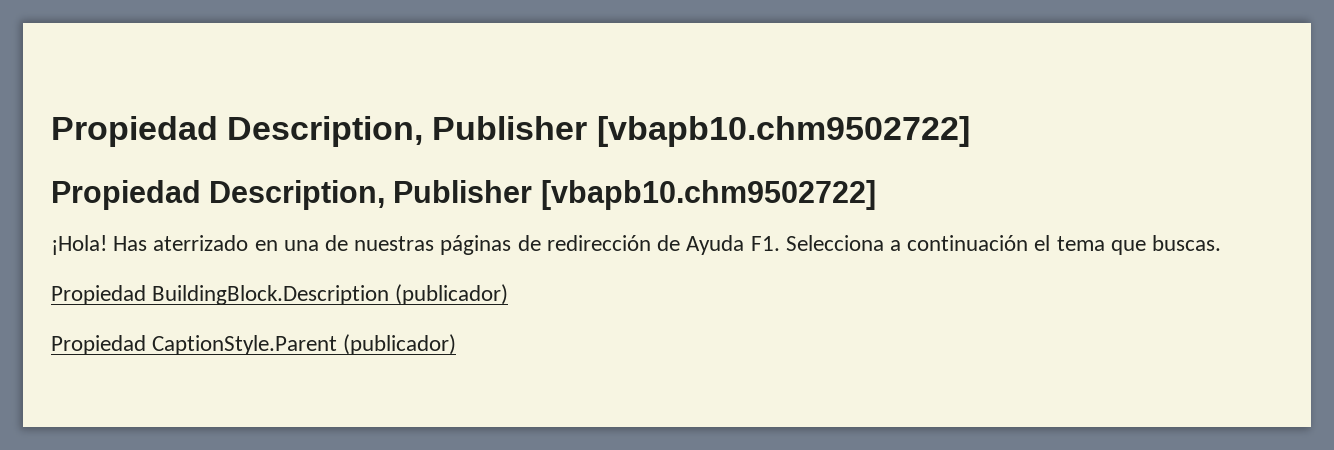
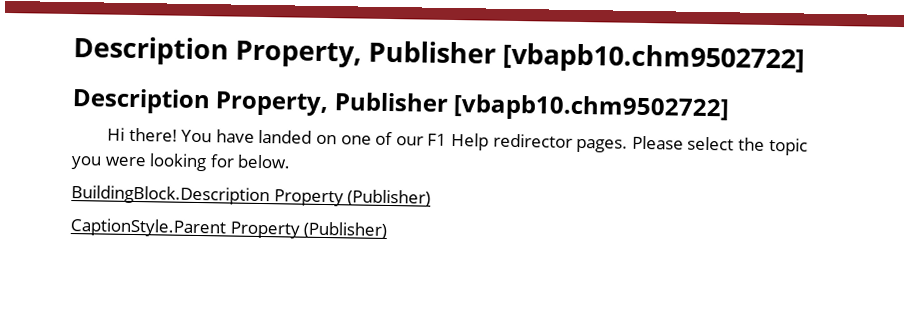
[51,116,970,147] [51,180,876,210] [51,235,1221,255] [51,284,509,305] [51,334,457,355] Propiedad Description, Publisher [vbapb10.chm9502722] // Propiedad Description, Publisher [vbapb10.chm9502722] // ¡Hola! Has aterrizado en una de nuestras páginas de redirección de Ayuda F1. Selecciona a continuación el tema que buscas. // Propiedad BuildingBlock.Description (publicador) // Propiedad CaptionStyle.Parent (publicador) -> [73,36,806,75] [72,88,730,123] [107,127,808,156] [71,153,292,172] [71,185,432,207] [70,218,388,239] Description Property, Publisher [vbapb10.chm9502722] // Description Property, Publisher [vbapb10.chm9502722] // Hi there! You have landed on one of our F1 Help redirector pages. Please select the topic you were looking for below. // BuildingBlock.Description Property (Publisher) // CaptionStyle.Parent Property (Publisher)

